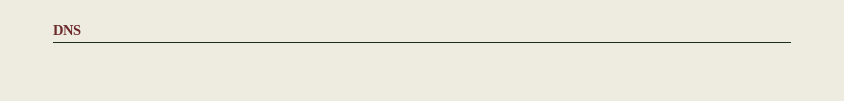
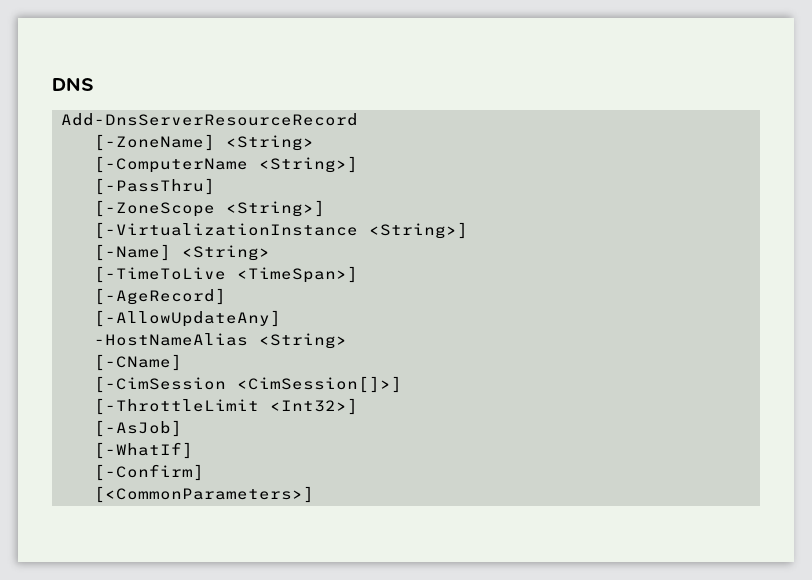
(81, 30) none -> [60,113,358,126] [93,134,314,151] [93,156,358,173] [93,178,215,195] [93,200,325,217] [93,222,468,239] [93,244,270,261] [93,266,358,283] [93,288,226,305] [93,310,281,327] [93,333,347,349] [93,354,182,371] [93,376,402,393] [93,398,358,415] [93,420,182,437] [93,442,193,459] [93,464,204,481] [93,486,314,503] // Add-DnsServerResourceRecord // [-ZoneName] <String> // [-ComputerName <String>] // [-PassThru] // [-ZoneScope <String>] // [-VirtualizationInstance <String>] // [-Name] <String> // [-TimeToLive <TimeSpan>] // [-AgeRecord] // [-AllowUpdateAny] // -HostNameAlias <String> // [-CName] // [-CimSession <CimSession[]>] // [-ThrottleLimit <Int32>] // [-AsJob] // [-WhatIf] // [-Confirm] // [<CommonParameters>]

